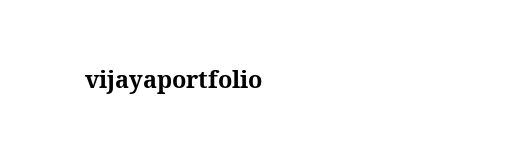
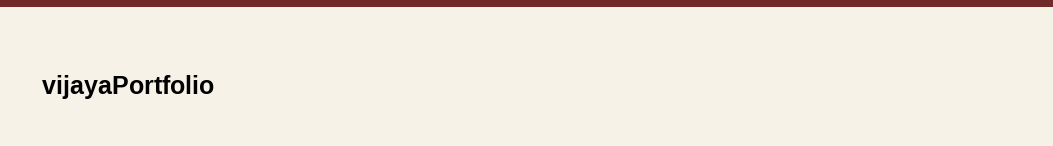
[84,69,263,95] vijayaportfolio -> [42,75,214,99] vijayaPortfolio

